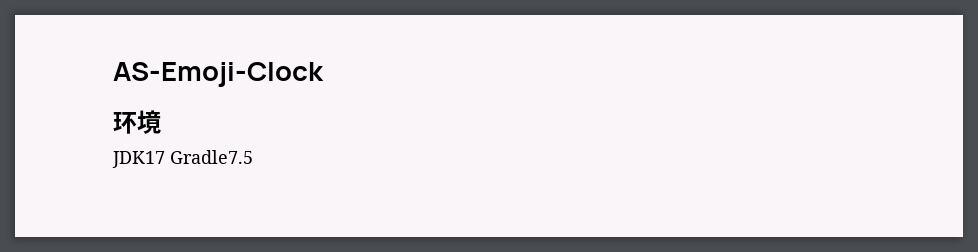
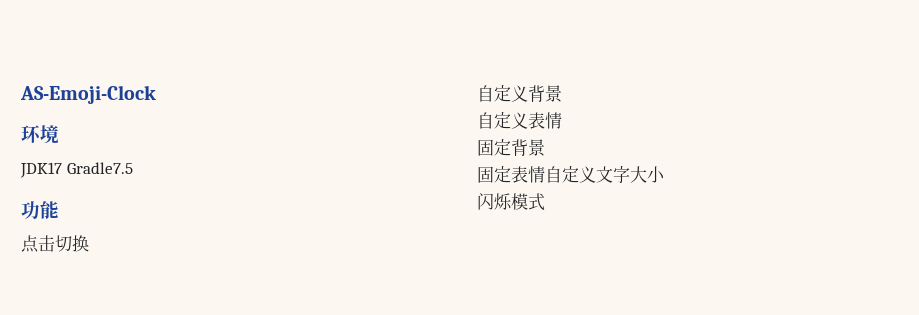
(253, 157) none -> [21,201,59,219] [21,235,89,253] [477,85,562,103] [477,112,562,129] [477,139,545,157] [477,166,665,183] [477,193,545,211] // 功能 // 点击切换 // 自定义背景 // 自定义表情 // 固定背景 // 固定表情自定义文字大小 // 闪烁模式

